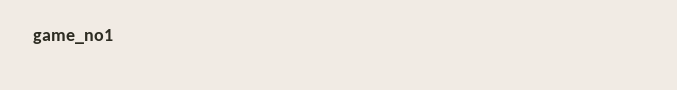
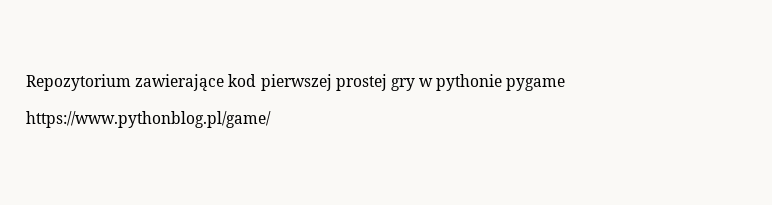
[33,29,113,44] game_no1 -> [26,74,566,91] [26,111,271,128] Repozytorium zawierające kod pierwszej prostej gry w pythonie pygame // https://www.pythonblog.pl/game/

